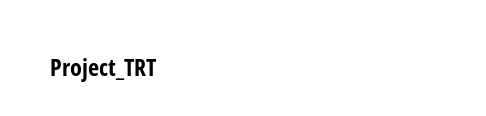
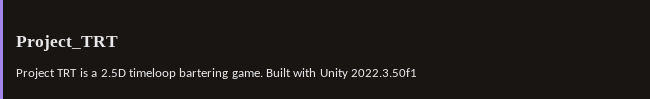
(157, 70) none -> [16,68,418,79] // Project TRT is a 2.5D timeloop bartering game. Built with Unity 2022.3.50f1

